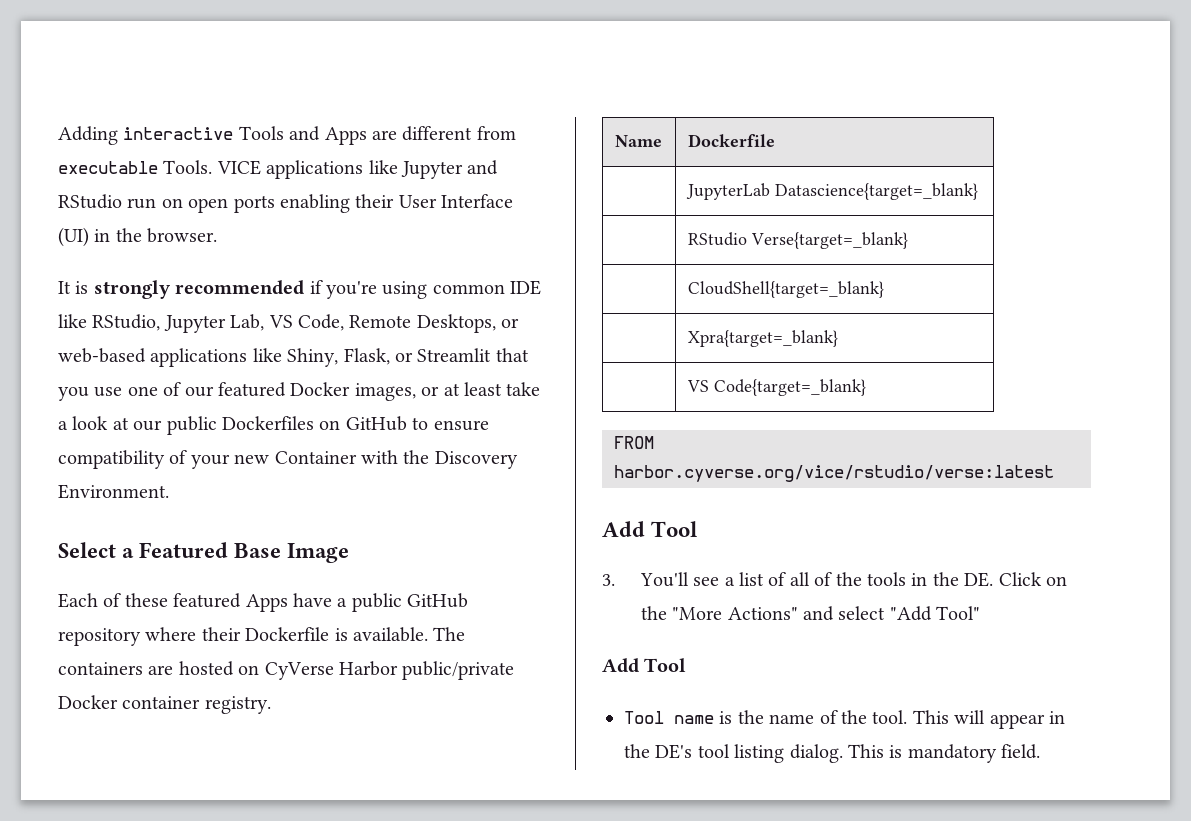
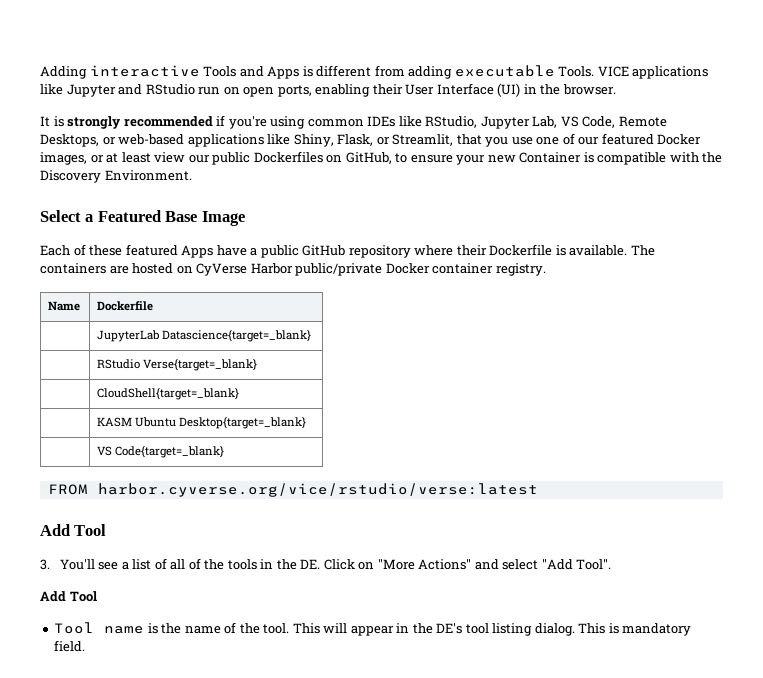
[372,130,397,140] are -> [302,66,313,77] is
(516, 133) none -> [408,66,453,79] adding
[233,195,275,213] ports -> [277,85,312,97] ports,
[510,280,542,295] IDE -> [367,116,396,127] IDEs
[417,348,492,362] Streamlit -> [392,134,454,146] Streamlit,
[506,382,541,396] [58,416,129,430] take a look at -> [154,152,186,163] view
[345,416,407,431] GitHub -> [345,152,392,164] GitHub,
[58,450,188,469] compatibility of -> (453, 159) none
(357, 457) none -> [583,152,667,165] is compatible
[687,330,838,347] Xpra{target=_blank} -> [97,417,307,429] KASM Ubuntu Desktop{target=_blank}
[640,606,667,620] the -> (375, 566) none
[936,606,981,620] Tool" -> [576,559,612,570] Tool".

